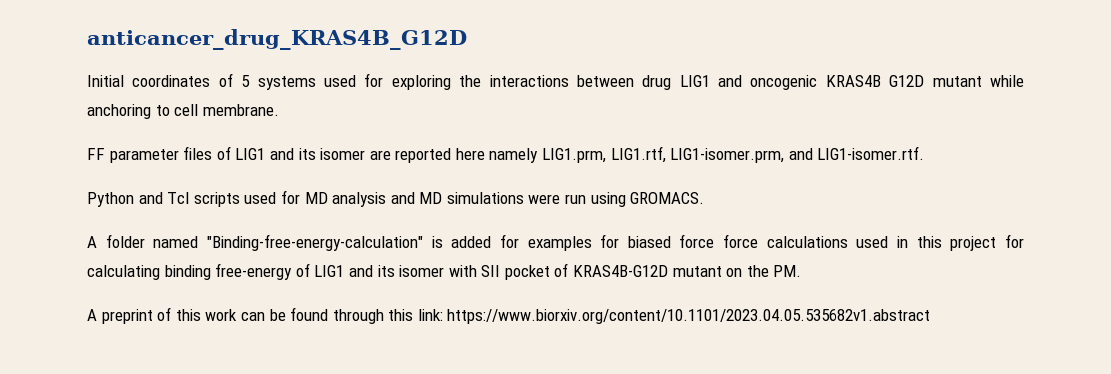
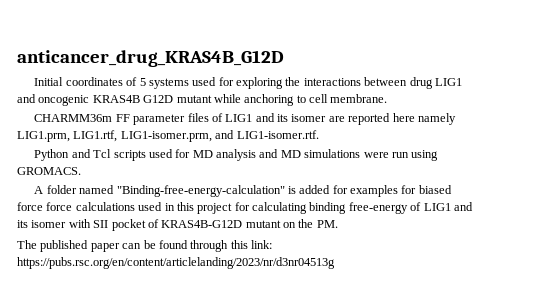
(279, 110) none -> [34,114,113,122] CHARMM36m
[87,307,238,324] A preprint of this work -> [17,240,120,252] The published paper
[447,309,931,324] https://www.biorxiv.org/content/10.1101/2023.04.05.535682v1.abstract -> [17,257,335,269] https://pubs.rsc.org/en/content/articlelanding/2023/nr/d3nr04513g

